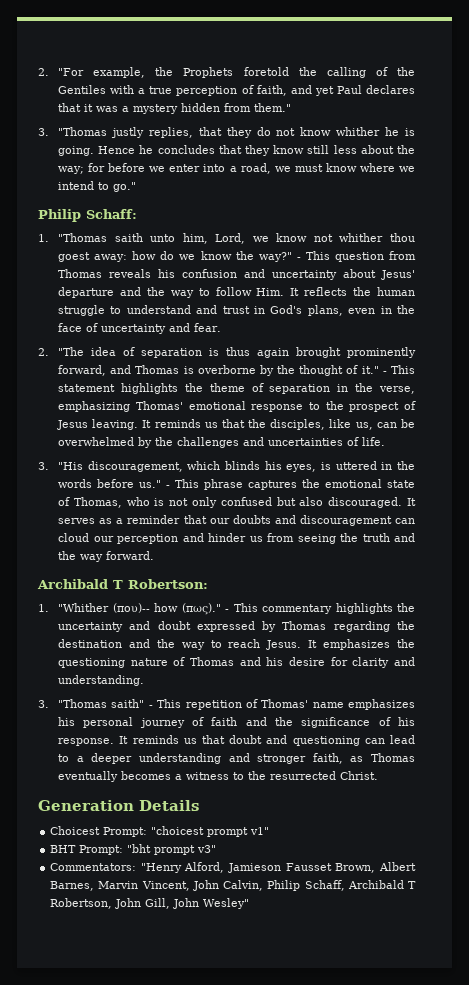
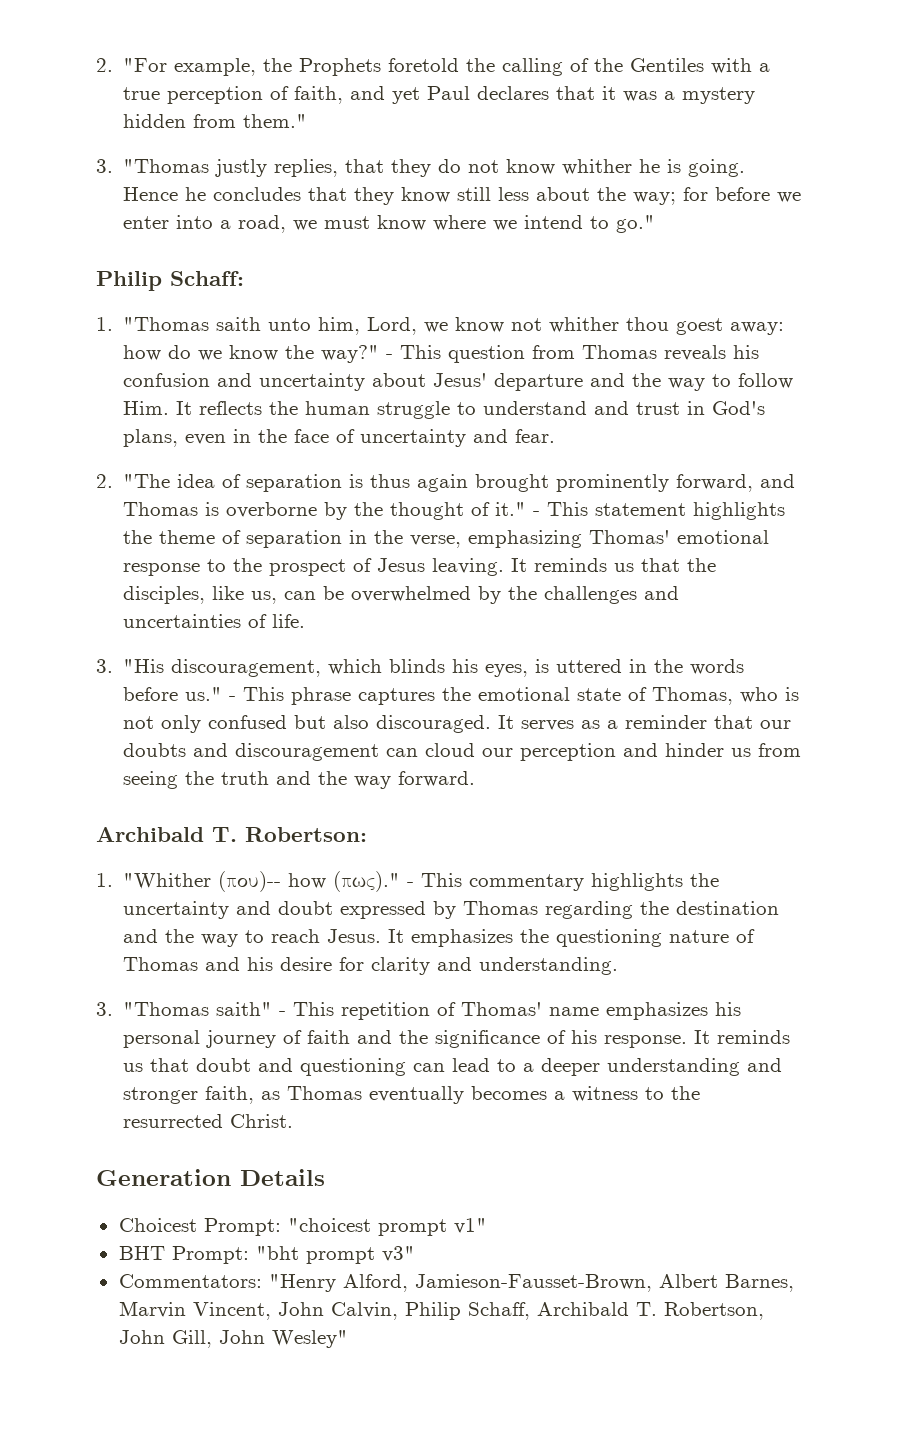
[113,580,123,589] T -> [212,827,237,842] T.
[228,863,376,873] Jamieson Fausset Brown, -> [414,1274,652,1292] Jamieson-Fausset-Brown,
[408,881,417,889] T -> [635,1302,657,1316] T.

